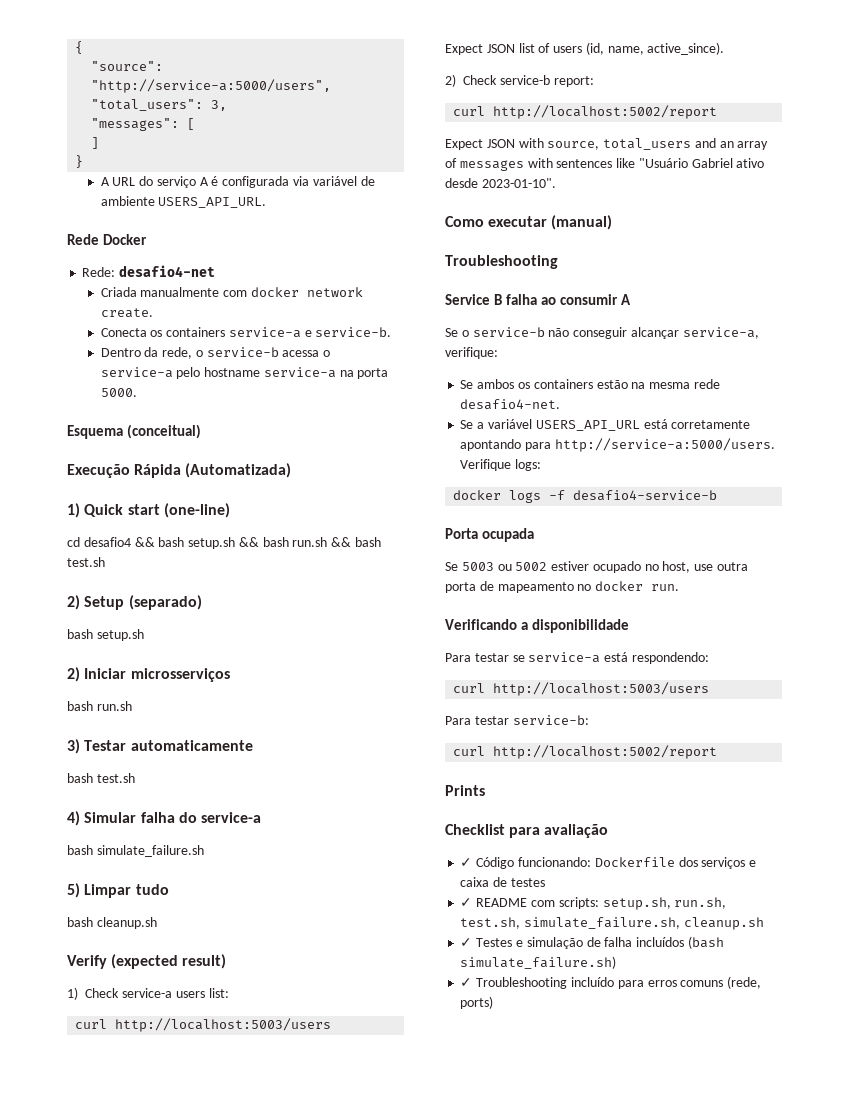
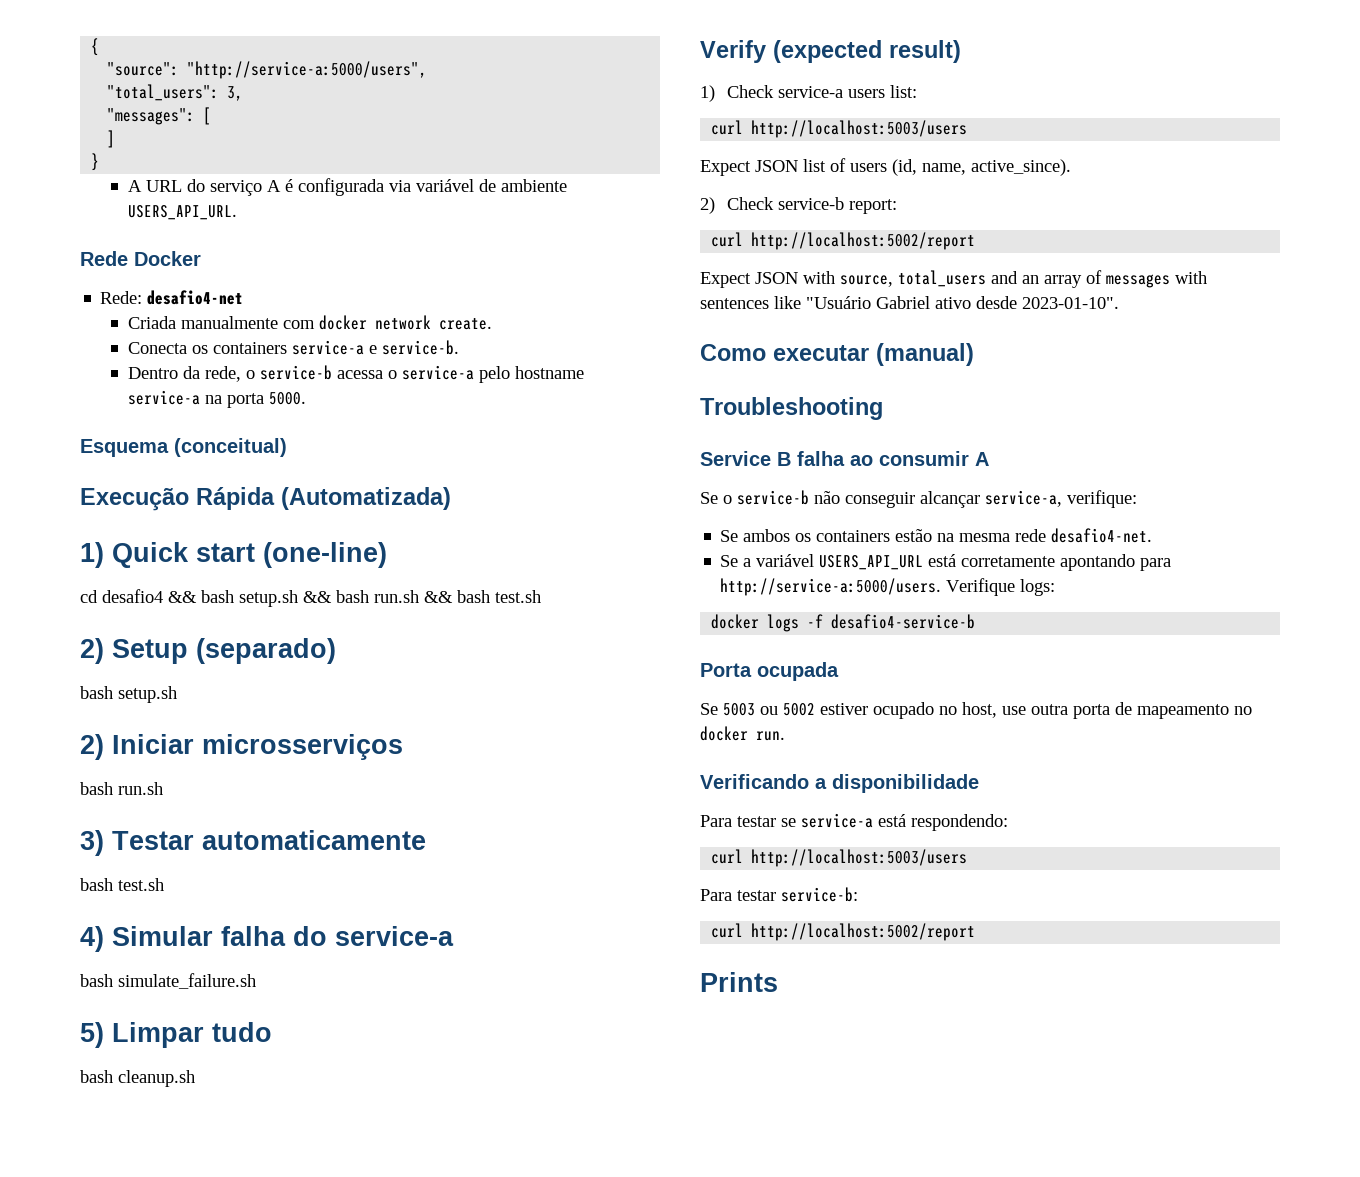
[445,824,609,838] [460,857,757,869] [460,877,545,887] [460,897,727,910] [460,917,764,930] [460,936,724,949] [460,956,617,969] [460,976,762,989] [460,996,494,1009] // Checklist para avaliação // ✓ Código funcionando: Dockerfile dos serviços e caixa de testes // ✓ README com scripts: setup.sh, run.sh, test.sh, simulate_failure.sh, cleanup.sh // ✓ Testes e simulação de falha incluídos (bash simulate_failure.sh) // ✓ Troubleshooting incluído para erros comuns (rede, ports) -> (778, 982) none

